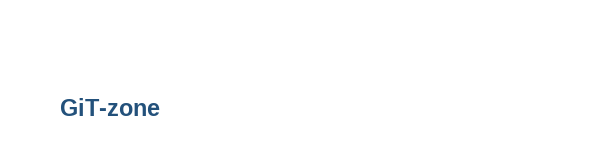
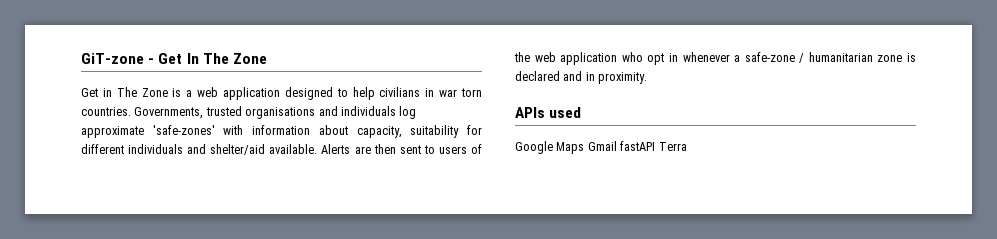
(160, 107) none -> [148,53,267,64] [81,87,482,100] [81,106,417,119] [81,125,483,138] [81,144,482,155] [514,52,916,65] [515,71,648,84] [515,107,582,118] [515,141,687,154] - Get In The Zone // Get in The Zone is a web application designed to help civilians in war torn countries. Governments, trusted organisations and individuals log approximate 'safe-zones' with information about capacity, suitability for different individuals and shelter/aid available. Alerts are then sent to users of the web application who opt in whenever a safe-zone / humanitarian zone is declared and in proximity. // APIs used // Google Maps Gmail fastAPI Terra

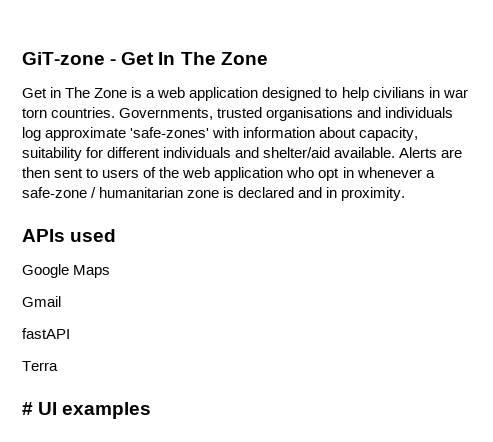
(585, 148) none -> (111, 271) //
(617, 146) none -> (61, 301) //
(656, 146) none -> (70, 333) //
(687, 146) none -> [22,402,152,419] // # UI examples

